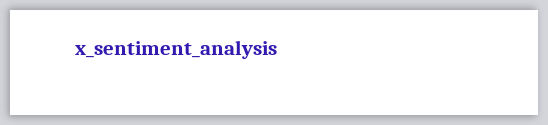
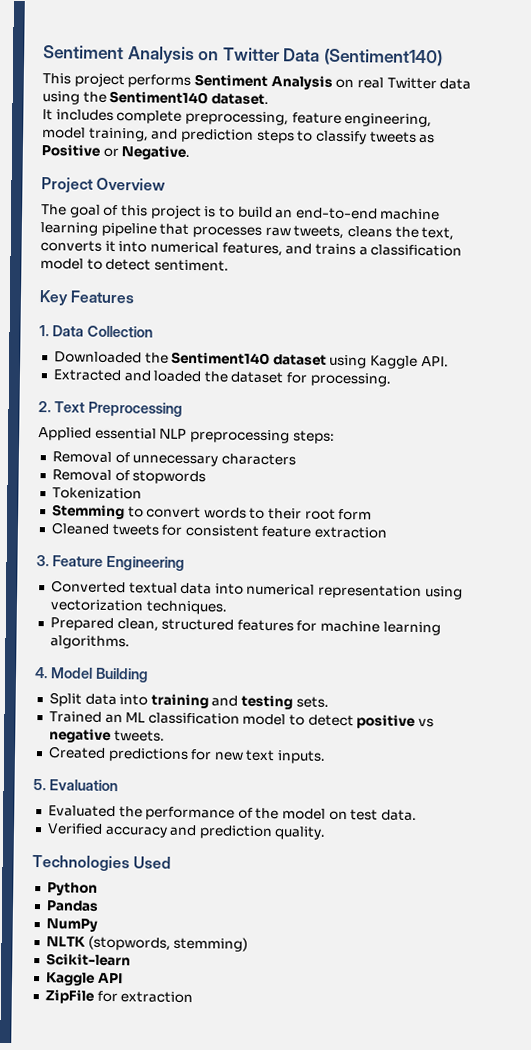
[75,40,277,59] x_sentiment_analysis -> [43,45,443,67] [42,72,472,90] [42,90,269,106] [42,109,433,128] [42,127,436,145] [41,144,191,160] [41,177,167,193] [41,204,441,221] [40,222,455,241] [40,240,463,257] [40,258,229,272] [39,290,136,306] [39,325,153,338] [53,351,449,369] [52,369,391,387] [38,401,183,417] [38,427,335,444] [51,451,296,467] [51,469,207,485] [51,487,142,500] [51,504,373,521] [50,522,388,539] [36,555,185,571] [50,580,463,600] [49,599,227,615] [49,617,441,636] [49,635,130,650] [34,666,149,683] [48,692,329,710] [48,711,435,729] [48,728,165,743] [47,746,327,764] [33,778,118,792] [47,805,418,822] [46,823,327,840] [32,854,172,872] [46,882,98,896] [45,900,99,912] [45,918,98,932] [45,935,249,952] [45,953,131,967] [44,972,123,986] [44,989,194,1004] Sentiment Analysis on Twitter Data (Sentiment140) // This project performs Sentiment Analysis on real Twitter data using the Sentiment140 dataset. // It includes complete preprocessing, feature engineering, model training, and prediction steps to classify tweets as Positive or Negative. // Project Overview // The goal of this project is to build an end-to-end machine learning pipeline that processes raw tweets, cleans the text, converts it into numerical features, and trains a classification model to detect sentiment. // Key Features // 1. Data Collection // Downloaded the Sentiment140 dataset using Kaggle API. // Extracted and loaded the dataset for processing. // 2. Text Preprocessing // Applied essential NLP preprocessing steps: // Removal of unnecessary characters // Removal of stopwords // Tokenization // Stemming to convert words to their root form // Cleaned tweets for consistent feature extraction // 3. Feature Engineering // Converted textual data into numerical representation using vectorization techniques. // Prepared clean, structured features for machine learning algorithms. // 4. Model Building // Split data into training and testing sets. // Trained an ML classification model to detect positive vs negative tweets. // Created predictions for new text inputs. // 5. Evaluation // Evaluated the performance of the model on test data. // Verified accuracy and prediction quality. // Technologies Used // Python // Pandas // NumPy // NLTK (stopwords, stemming) // Scikit-learn // Kaggle API // ZipFile for extraction

